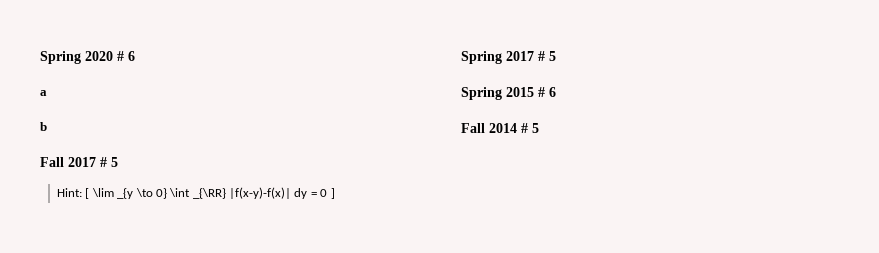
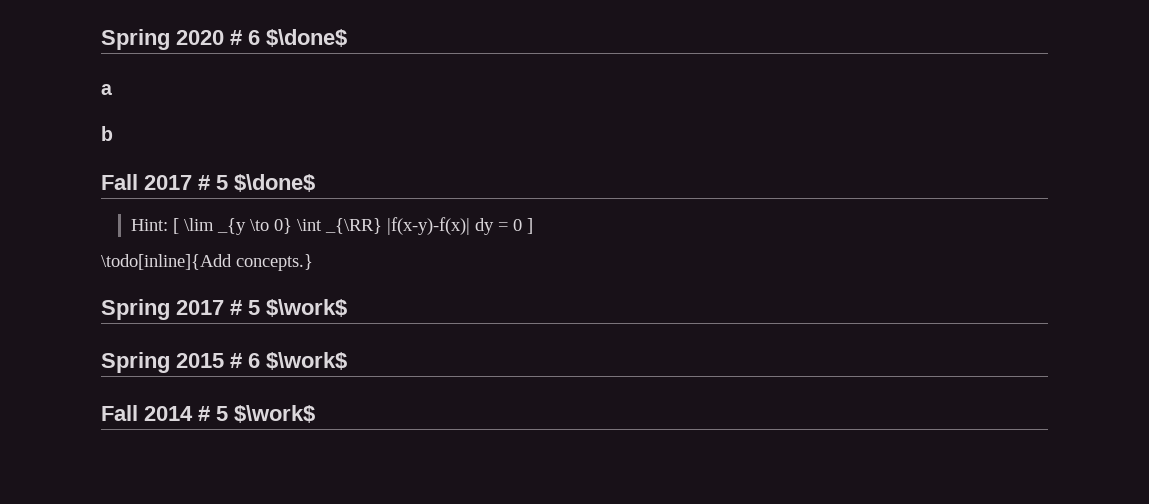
(135, 56) none -> [266,29,347,47] $\done$
(118, 162) none -> [234,174,315,192] $\done$
(335, 193) none -> [101,254,313,271] // \todo[inline]{Add concepts.}
(556, 56) none -> [266,299,347,317] $\work$
(556, 92) none -> [266,352,347,370] $\work$
(539, 128) none -> [234,405,315,423] $\work$

